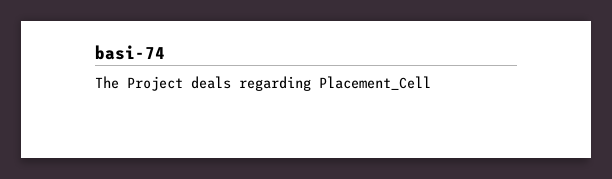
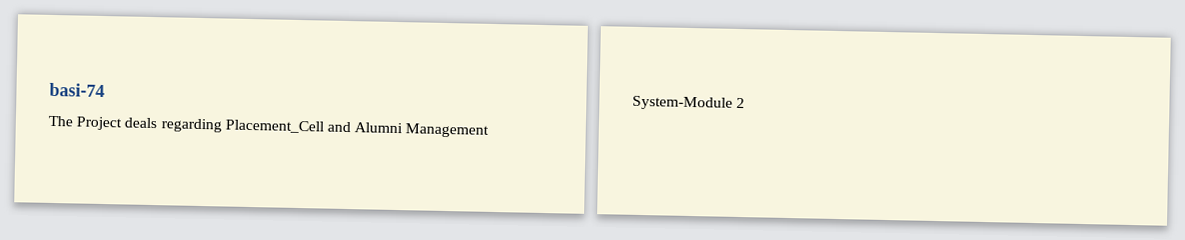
(431, 83) none -> [326,121,490,138] [632,95,746,111] and Alumni Management System-Module 2

